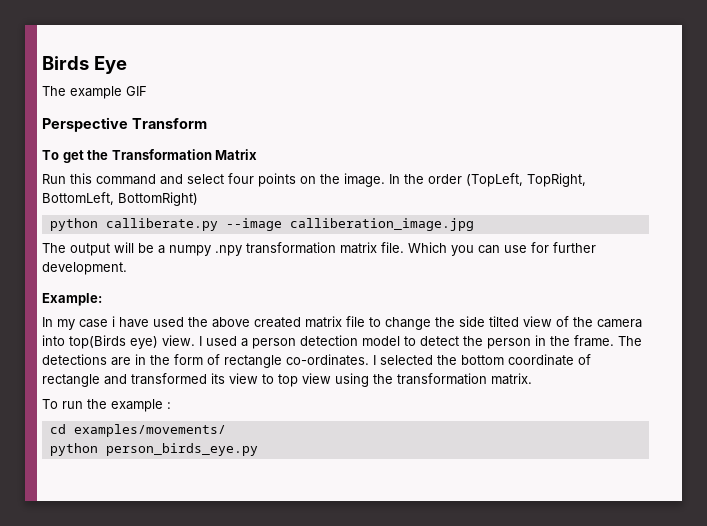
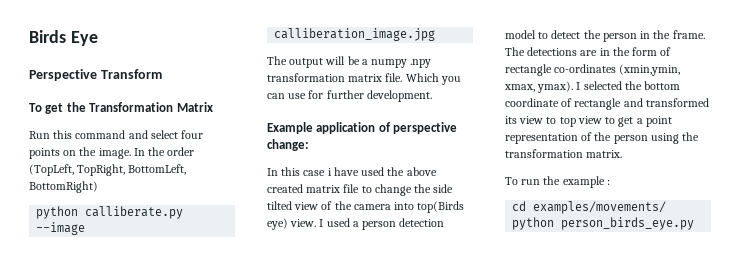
[42,86,147,99] // The example GIF -> (98, 38) none
[42,293,102,306] [42,317,75,330] Example: // In my -> [267,122,458,134] [267,139,309,151] [267,167,301,176] Example application of perspective change: // In this
[286,354,369,366] co-ordinates. -> [554,64,681,76] [504,81,574,93] co-ordinates (xmin,ymin, xmax, ymax).
(331, 378) none -> [605,116,672,127] [505,132,648,144] to get a point representation of the person

